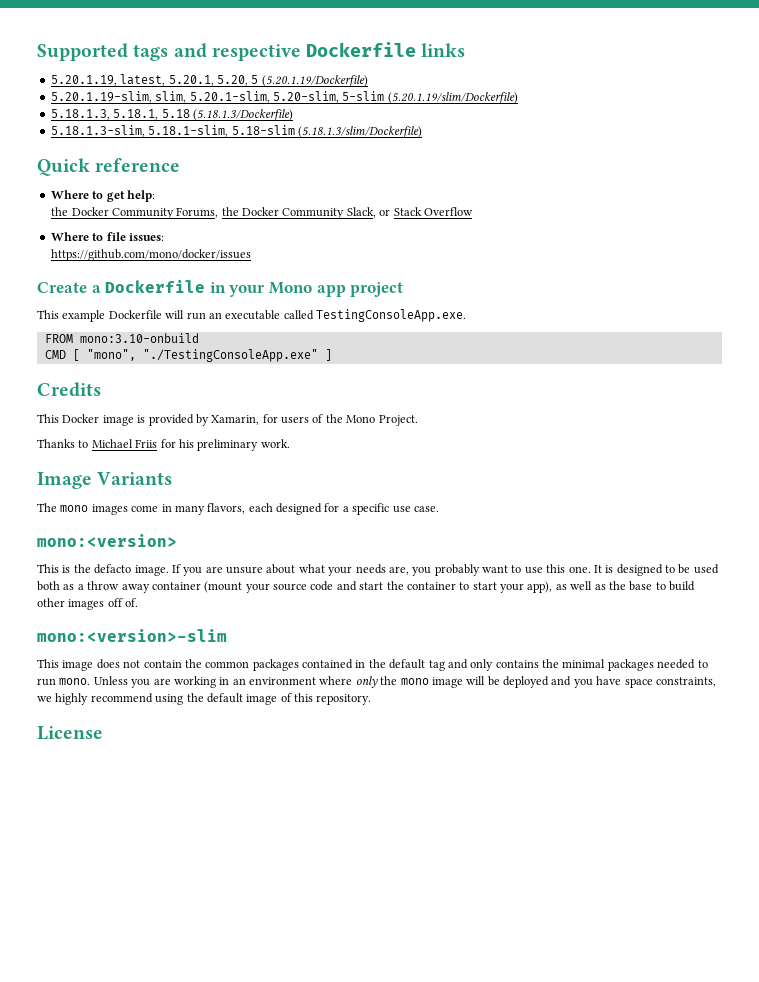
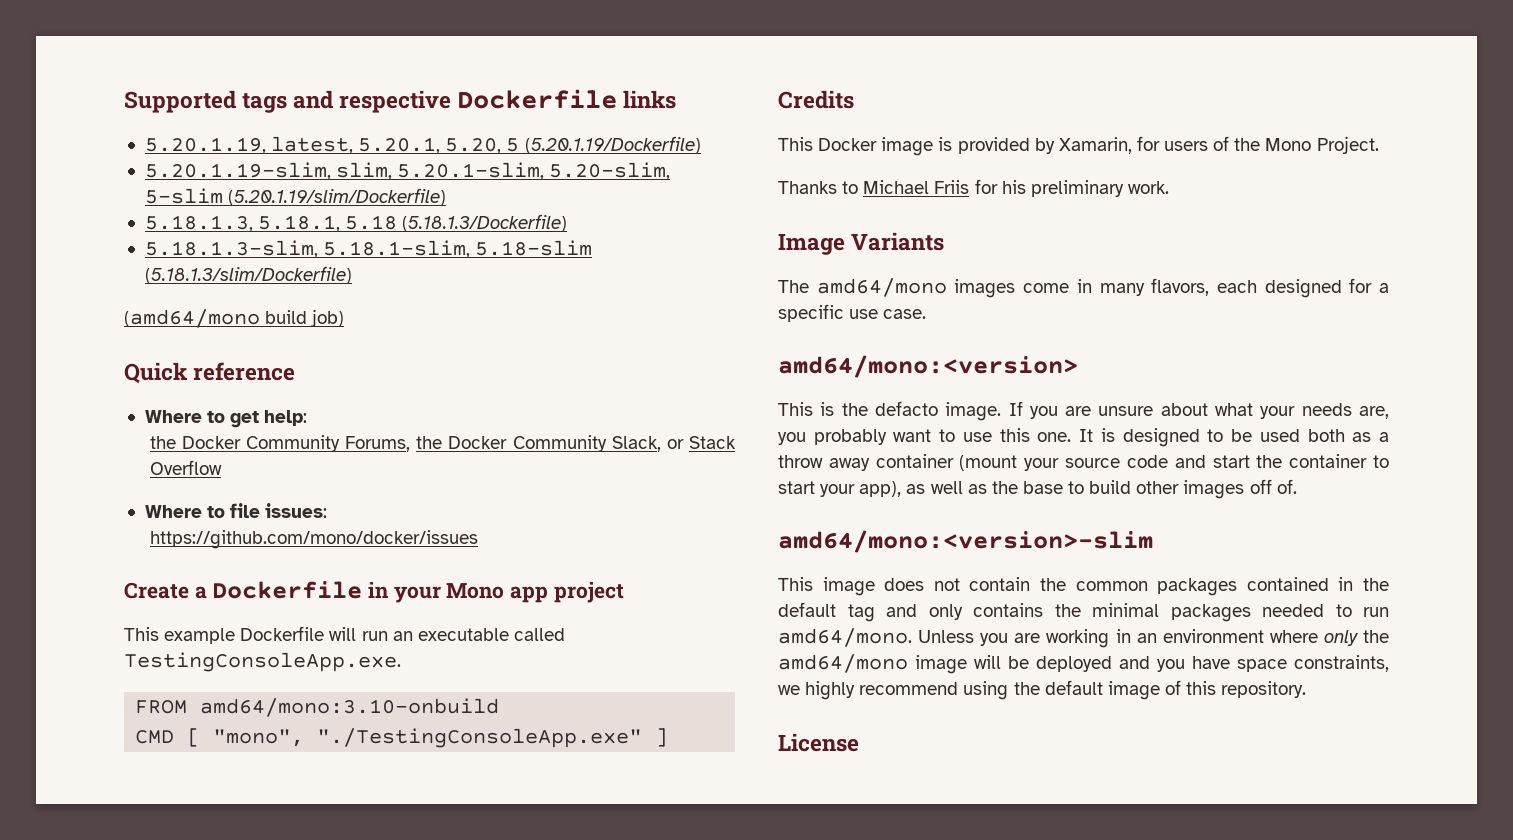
(422, 132) none -> [124,309,345,328] // (amd64/mono build job)
[79,333,199,343] mono:3.10-onbuild -> [200,698,500,717] amd64/mono:3.10-onbuild
[60,505,89,512] mono -> [816,278,947,297] amd64/mono
[37,534,177,547] mono:<version> -> [778,355,1078,378] amd64/mono:<version>
[37,629,227,642] mono:<version>-slim -> [778,530,1153,553] amd64/mono:<version>-slim
[59,678,91,685] mono. -> [778,628,912,647] amd64/mono.
[400,678,429,685] mono -> [778,654,908,673] amd64/mono

